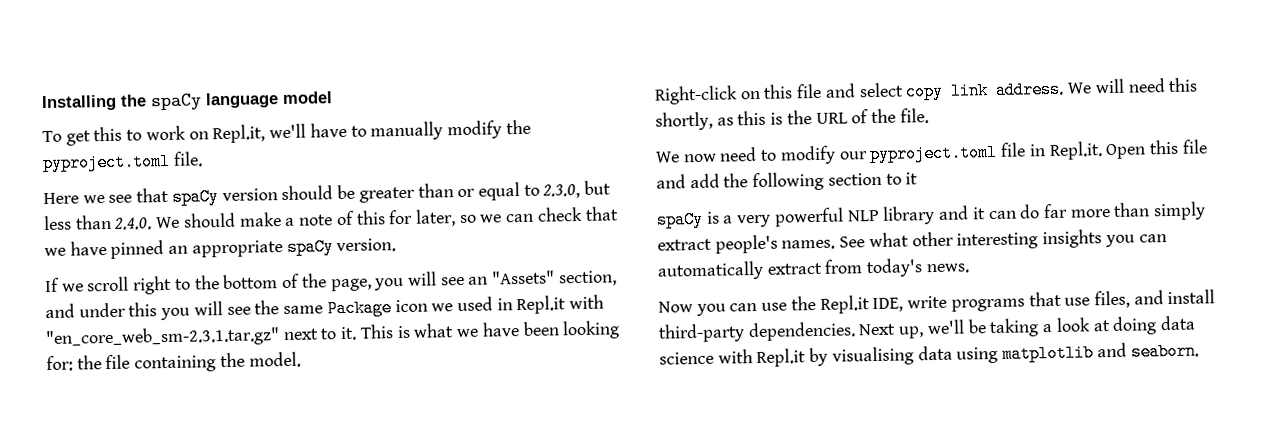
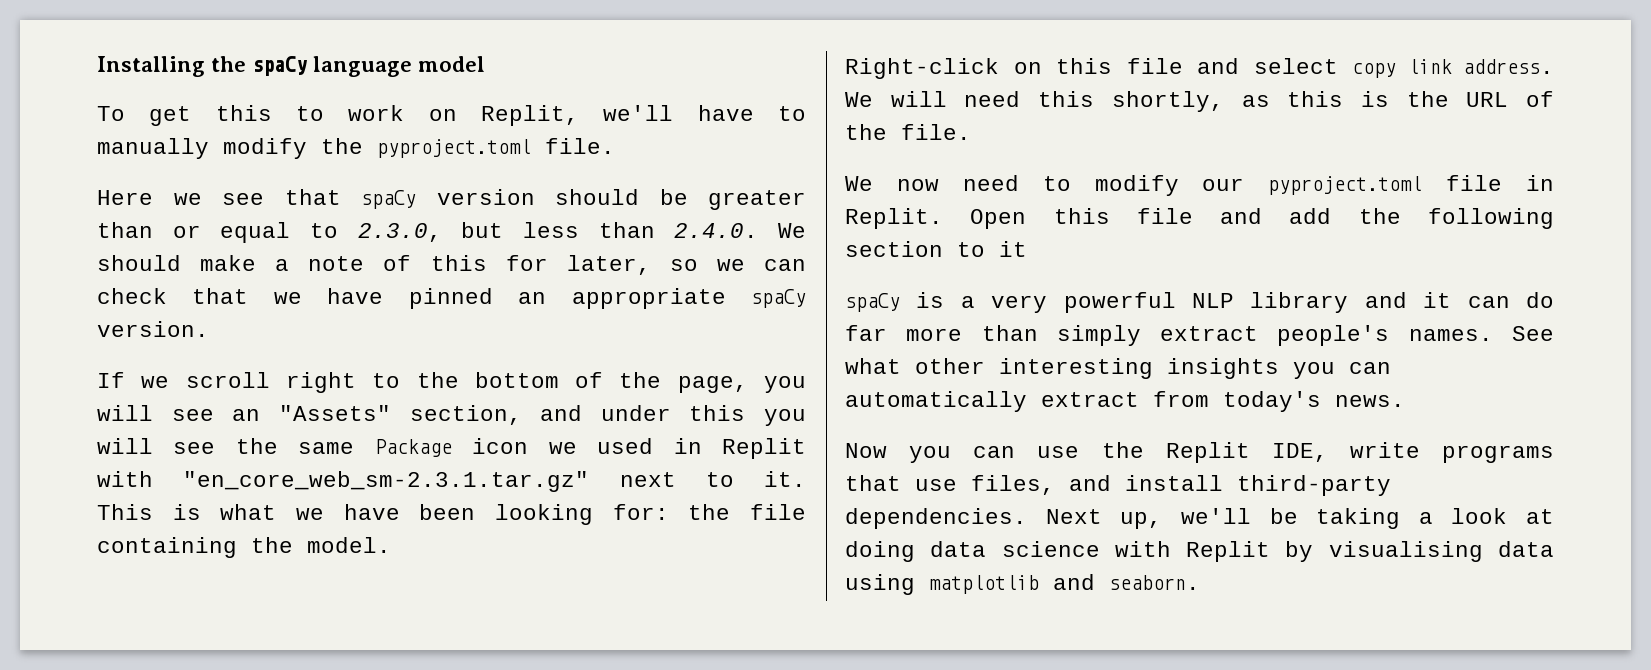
[212,124,266,144] Repl.it, -> [481,105,579,126] Replit,
[516,295,567,315] Repl.it -> [722,438,806,459] Replit
[1048,141,1103,161] Repl.it. -> [845,208,943,229] Replit.
[819,295,870,314] Repl.it -> [1165,442,1250,463] Replit
[756,348,807,368] Repl.it -> [1186,541,1271,562] Replit

